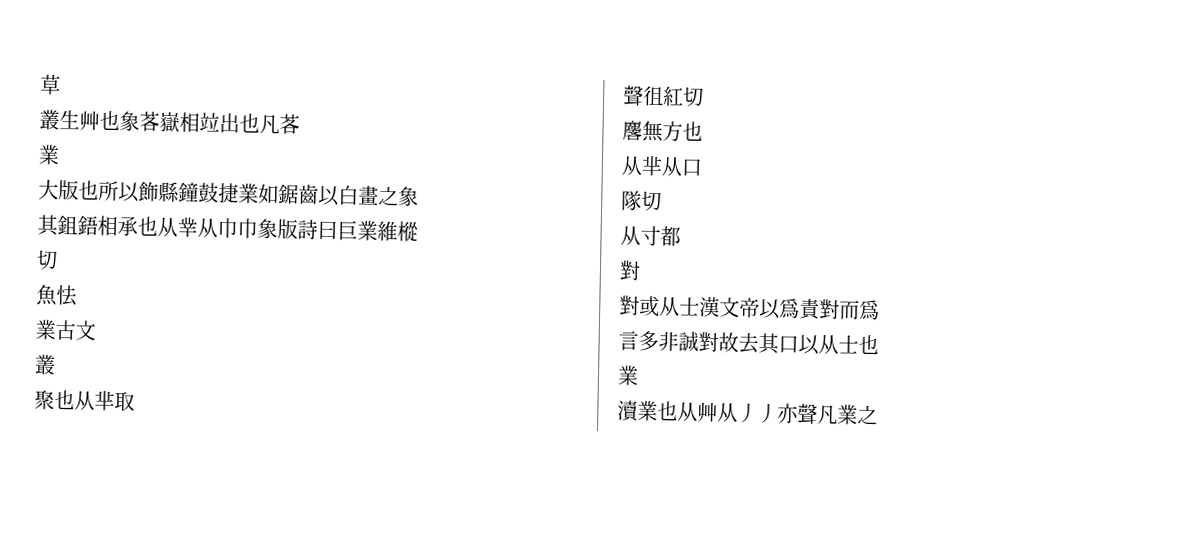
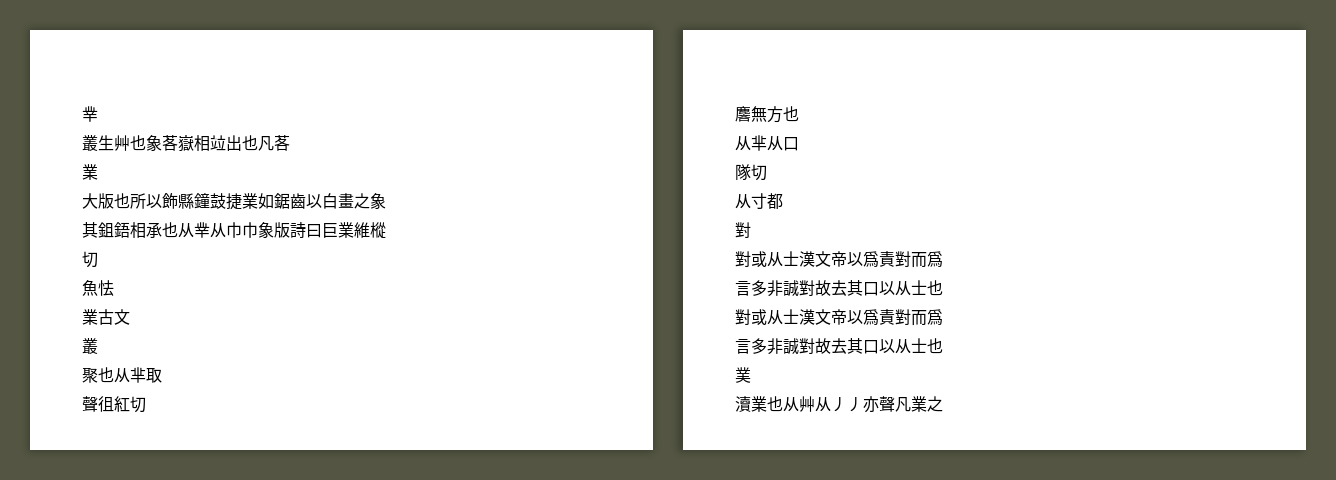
[40,74,61,95] 草 -> [82,106,98,122] 丵
[617,365,639,386] 業 -> [735,309,943,326] [735,338,943,355] [735,367,751,383] 對或从士漢文帝以爲責對而爲 // 言多非誠對故去其口以从士也 // 菐

